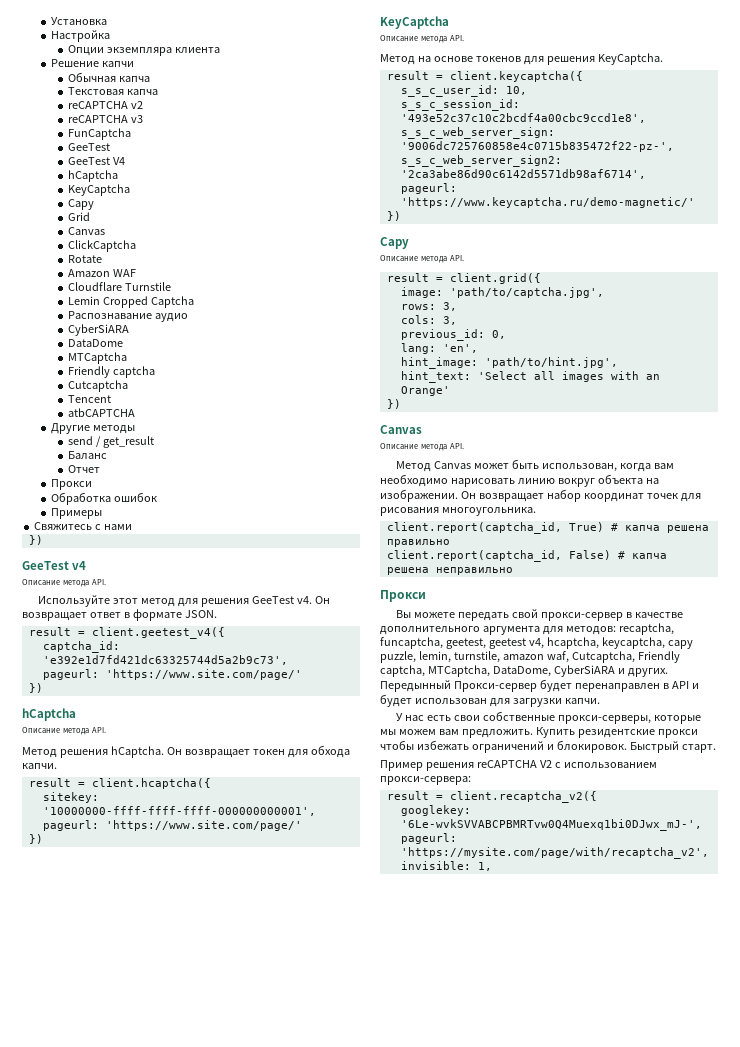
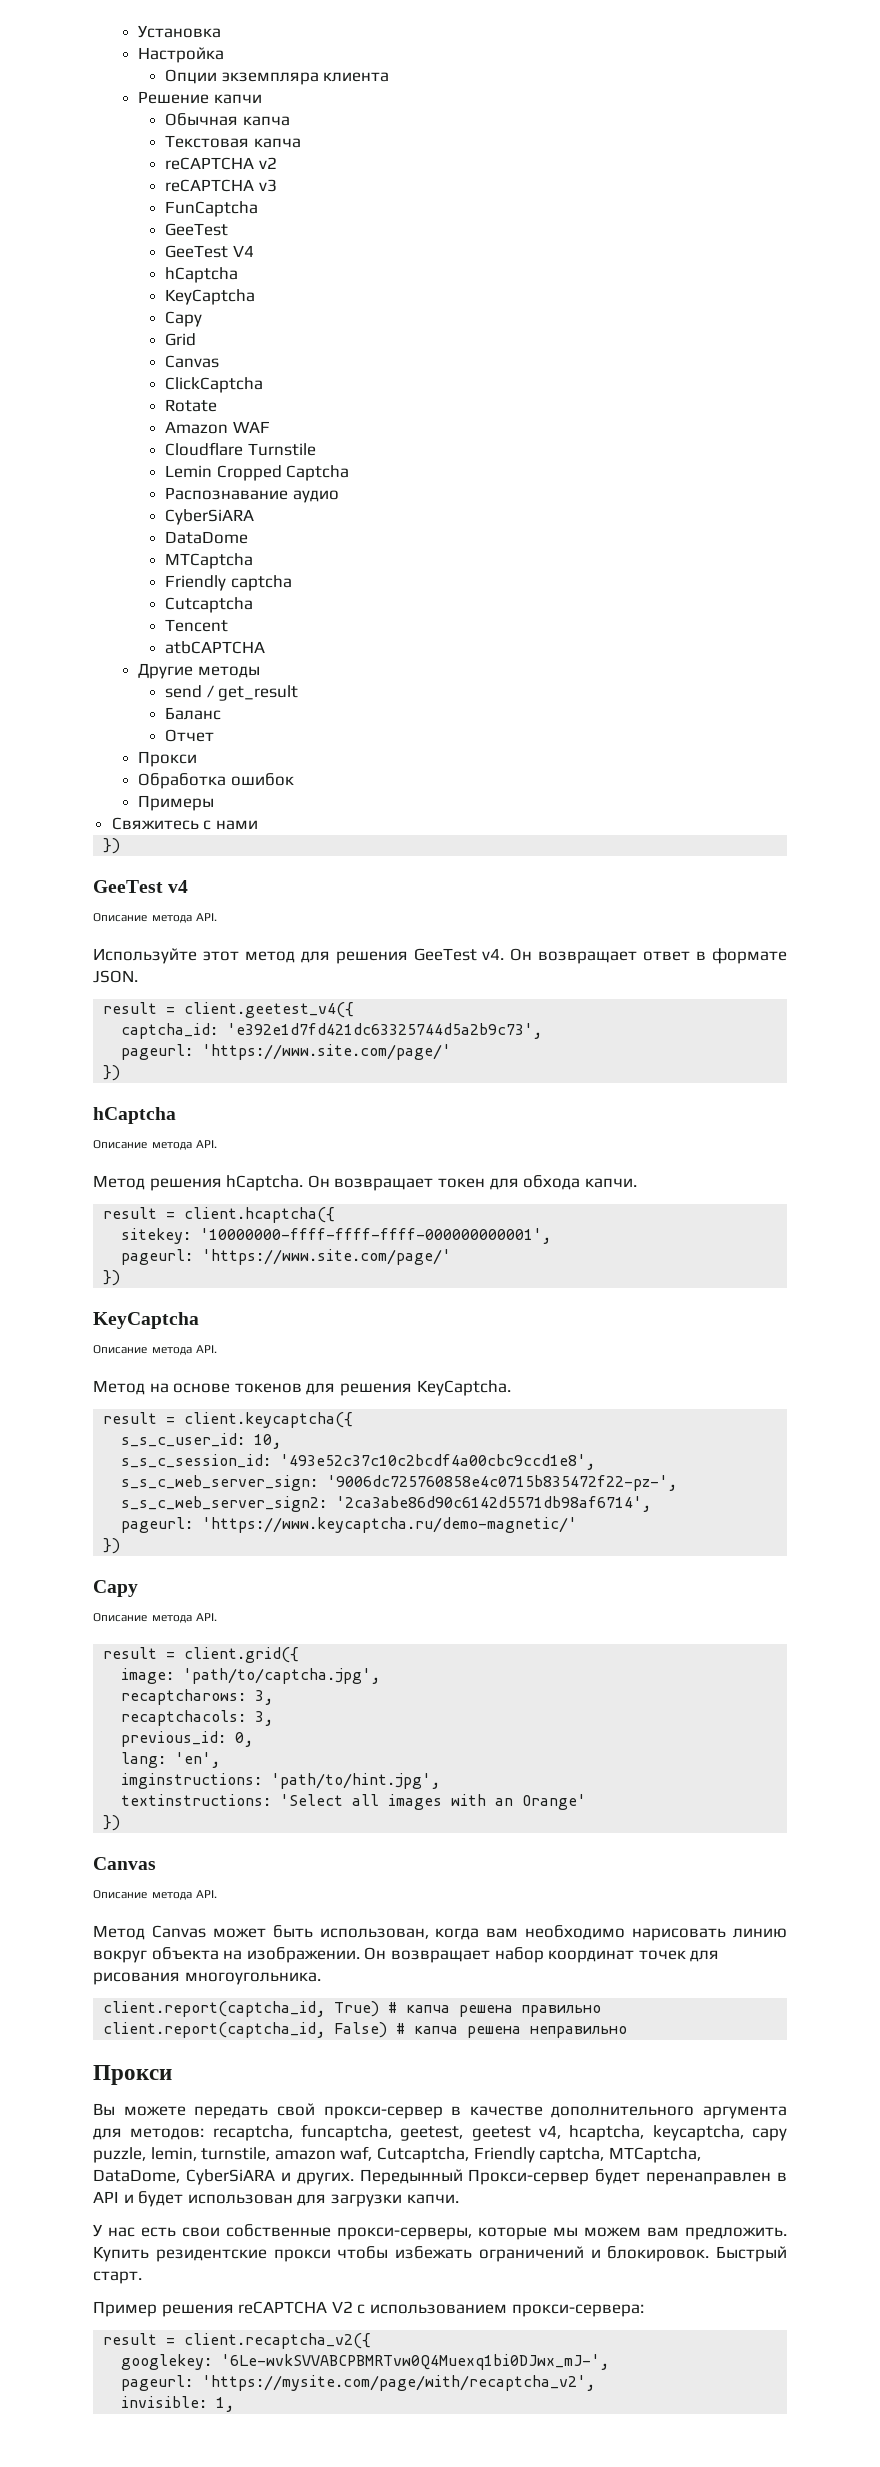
[400,302,457,311] [400,315,436,324] rows: 3, // cols: -> [121,1689,274,1705] [121,1710,247,1726] recaptcharows: 3, // recaptchacols:
[400,357,478,369] hint_image: -> [121,1773,263,1789] imginstructions:
[400,371,471,383] hint_text: -> [121,1794,272,1806] textinstructions:

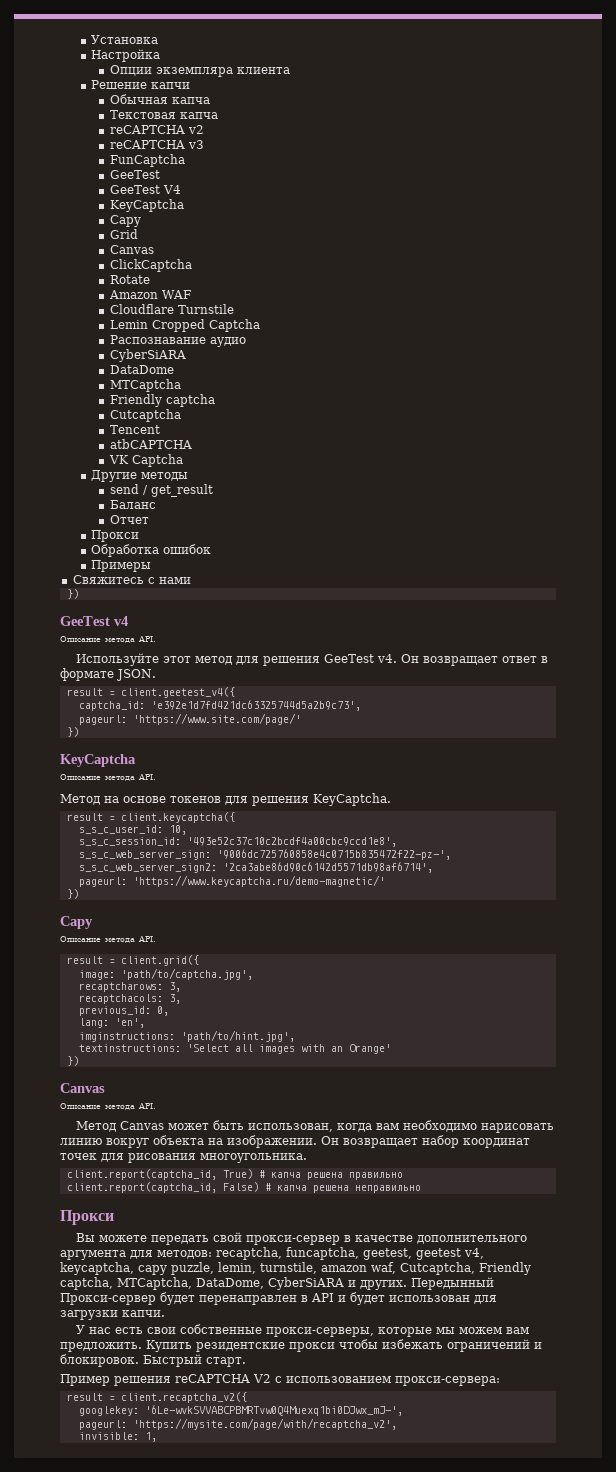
[164,267,238,283] // hCaptcha -> (181, 189) none
(265, 647) none -> [108,454,183,467] // VK Captcha
[93,1107,176,1124] [93,1140,218,1150] [93,1175,637,1191] [103,1207,336,1223] [121,1228,552,1244] [121,1249,452,1265] [103,1270,121,1286] // hCaptcha // Описание метода API. // Метод решения hCaptcha. Он возвращает токен для обхода капчи. // result = client.hcaptcha({ // sitekey: '10000000-ffff-ffff-ffff-000000000001', // pageurl: 'https://www.site.com/page/' // }) -> (79, 732) none
[569,2125,645,2141] hcaptcha, -> (484, 1253) none

